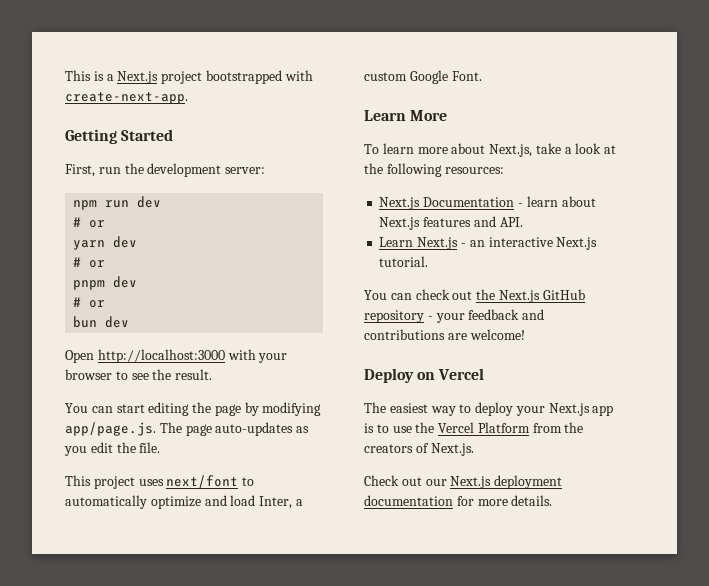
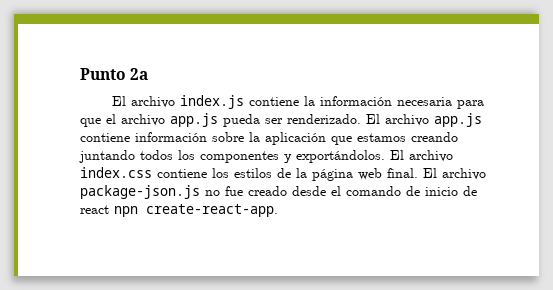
[65,70,313,84] [65,92,188,104] [65,129,174,144] [65,163,266,177] [73,196,162,210] [73,217,106,228] [73,236,138,250] [73,257,106,268] [73,276,138,290] [73,297,106,308] [73,316,130,328] [65,349,288,363] [65,369,213,380] [65,402,322,416] [65,422,310,436] [64,442,161,456] [65,475,255,489] [65,495,303,509] [364,70,482,84] [364,110,448,121] [364,143,617,157] [364,163,504,177] [379,196,596,210] [379,216,523,230] [379,237,598,250] [379,256,429,267] [364,289,585,303] [364,309,545,323] [364,329,525,340] [364,368,485,383] [364,402,614,416] [364,422,584,433] [364,443,474,456] [364,475,563,489] [364,495,553,506] This is a Next.js project bootstrapped with create-next-app. // Getting Started // First, run the development server: // npm run dev // # or // yarn dev // # or // pnpm dev // # or // bun dev // Open http://localhost:3000 with your browser to see the result. // You can start editing the page by modifying app/page.js. The page auto-updates as you edit the file. // This project uses next/font to automatically optimize and load Inter, a custom Google Font. // Learn More // To learn more about Next.js, take a look at the following resources: // Next.js Documentation - learn about Next.js features and API. // Learn Next.js - an interactive Next.js tutorial. // You can check out the Next.js GitHub repository - your feedback and contributions are welcome! // Deploy on Vercel // The easiest way to deploy your Next.js app is to use the Vercel Platform from the creators of Next.js. // Check out our Next.js deployment documentation for more details. -> [80,68,149,80] [111,95,484,109] [80,113,482,127] [80,132,458,145] [79,150,453,163] [80,167,486,181] [80,185,477,199] [80,204,278,217] Punto 2a // El archivo index.js contiene la información necesaria para que el archivo app.js pueda ser renderizado. El archivo app.js contiene información sobre la aplicación que estamos creando juntando todos los componentes y exportándolos. El archivo index.css contiene los estilos de la página web final. El archivo package-json.js no fue creado desde el comando de inicio de react npn create-react-app.

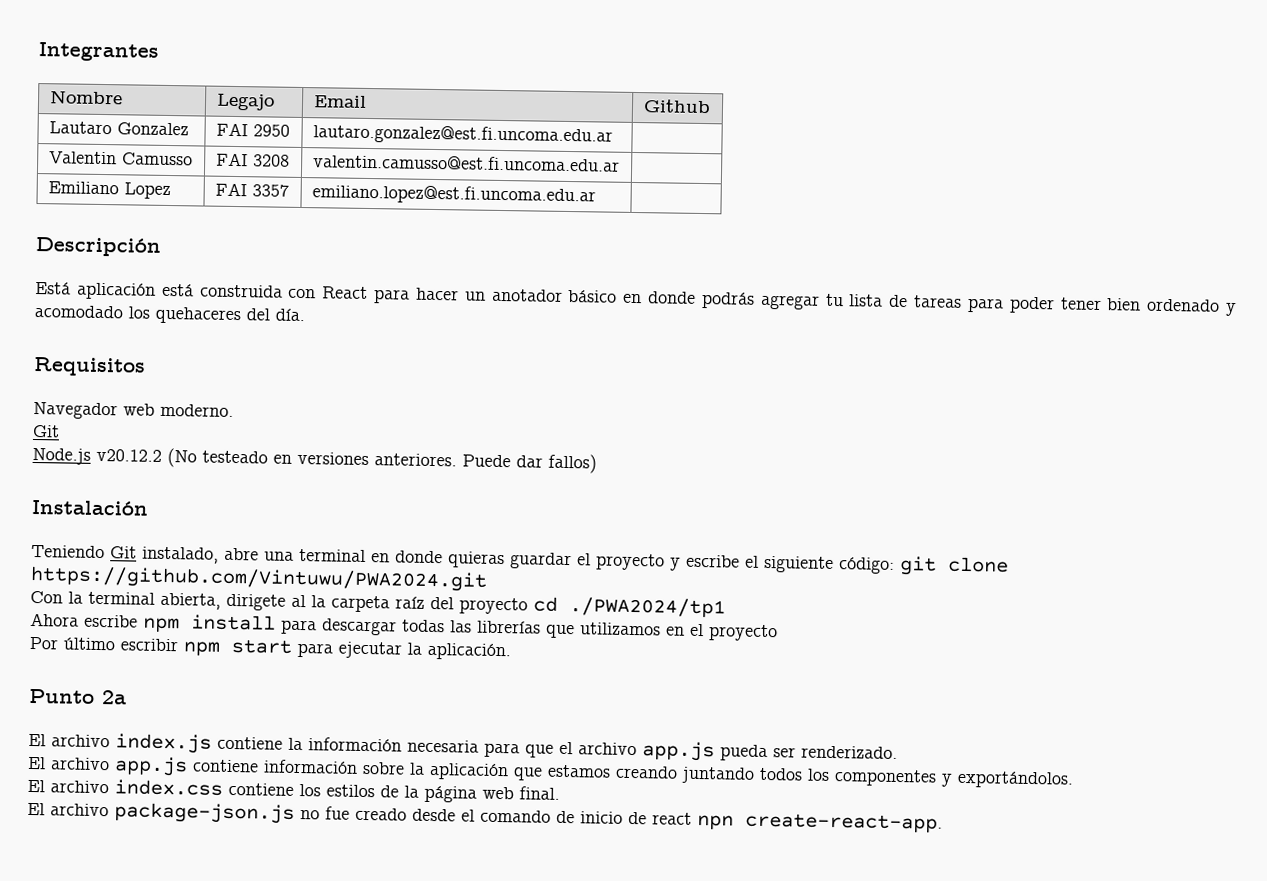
(80, 74) none -> [38,42,159,62] [48,90,123,105] [215,93,275,111] [312,95,367,108] [642,99,711,114] [48,121,189,136] [215,122,290,137] [312,124,613,146] [48,151,193,166] [215,152,290,167] [312,154,620,172] [47,181,171,200] [214,182,289,197] [311,184,596,206] [35,237,161,257] [35,282,1238,317] [34,305,305,325] [33,356,146,377] [33,401,234,420] [32,424,60,438] [32,447,597,474] [31,499,149,516] [31,544,1009,576] [30,565,487,592] [30,590,726,618] [30,612,778,642] [29,636,511,661] Integrantes // Nombre | Legajo | Email | Github // Lautaro Gonzalez | FAI 2950 | lautaro.gonzalez@est.fi.uncoma.edu.ar | // Valentin Camusso | FAI 3208 | valentin.camusso@est.fi.uncoma.edu.ar | // Emiliano Lopez | FAI 3357 | emiliano.lopez@est.fi.uncoma.edu.ar | // Descripción // Está aplicación está construida con React para hacer un anotador básico en donde podrás agregar tu lista de tareas para poder tener bien ordenado y acomodado los quehaceres del día. // Requisitos // Navegador web moderno. // Git // Node.js v20.12.2 (No testeado en versiones anteriores. Puede dar fallos) // Instalación // Teniendo Git instalado, abre una terminal en donde quieras guardar el proyecto y escribe el siguiente código: git clone https://github.com/Vintuwu/PWA2024.git // Con la terminal abierta, dirigete al la carpeta raíz del proyecto cd ./PWA2024/tp1 // Ahora escribe npm install para descargar todas las librerías que utilizamos en el proyecto // Por último escribir npm start para ejecutar la aplicación. //
(361, 119) none -> (898, 752) //
(385, 156) none -> (1074, 779) //
(418, 173) none -> (560, 793) //

